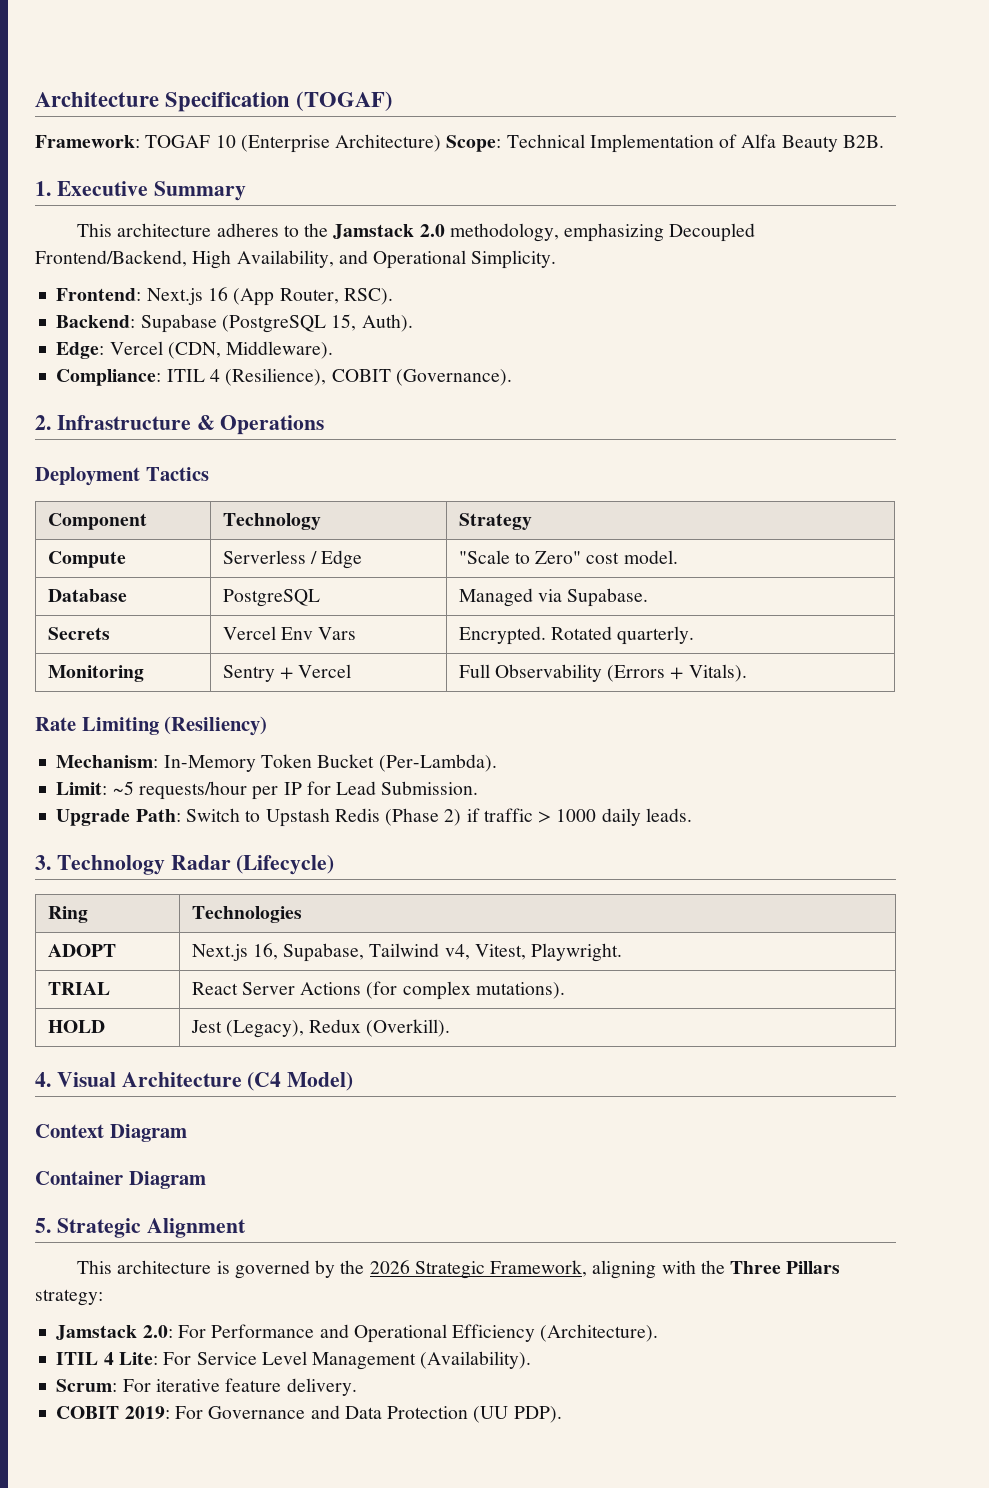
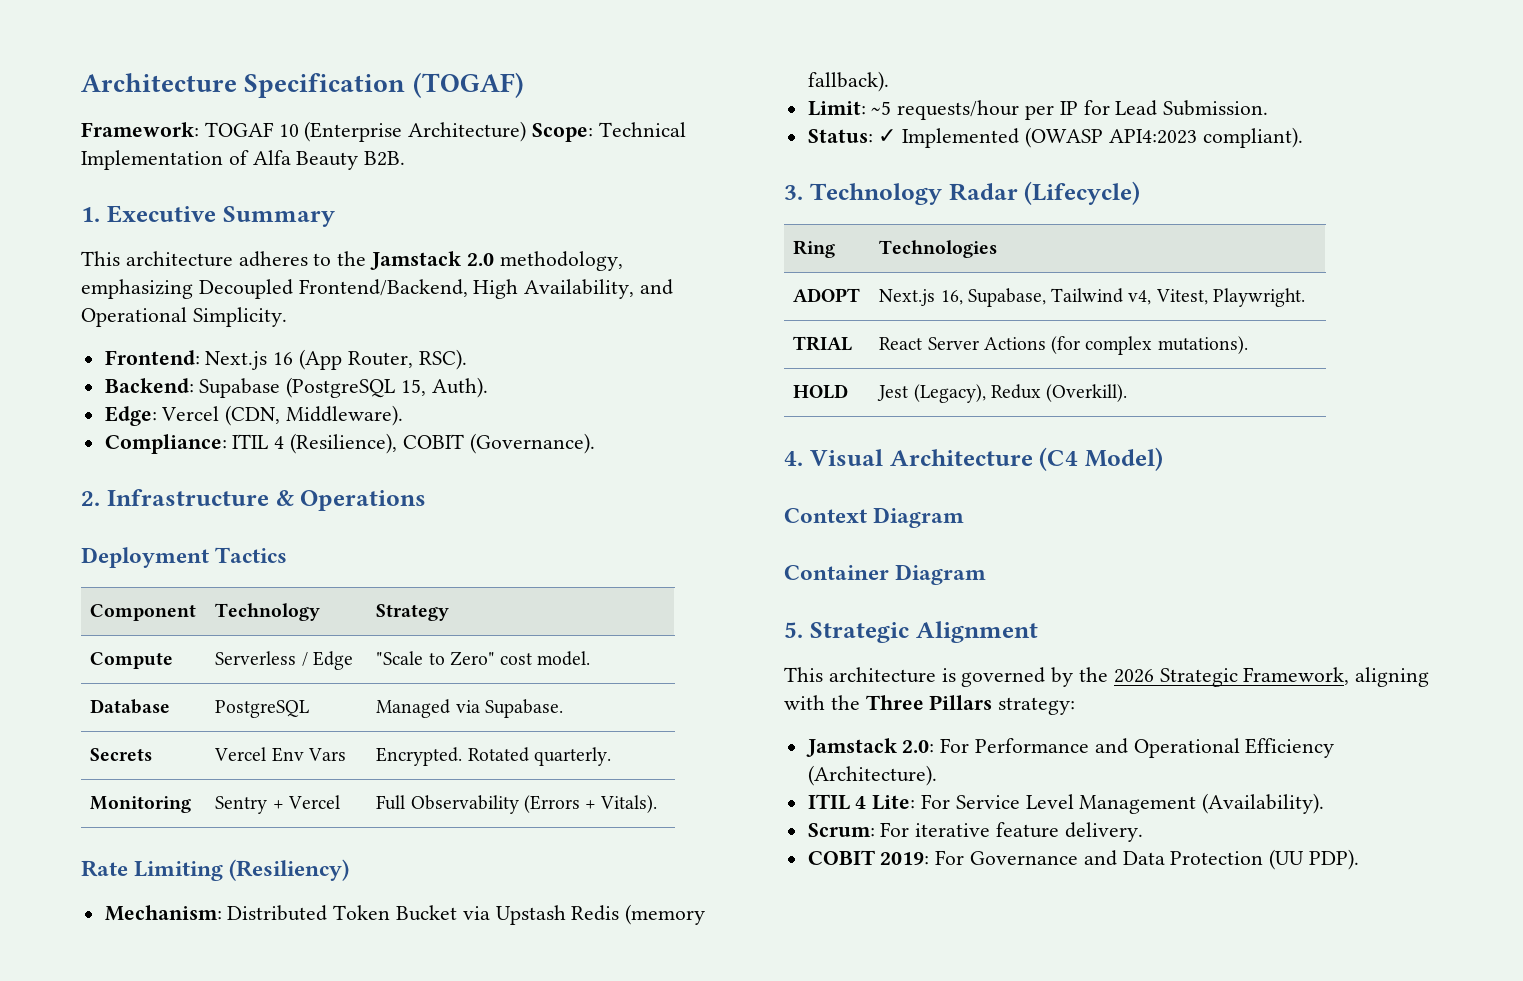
[163,755,256,772] In-Memory -> [227,905,328,921] Distributed
[378,754,497,772] (Per-Lambda). -> [462,904,706,925] [807,71,889,92] via Upstash Redis (memory fallback).
[56,808,692,827] Upgrade Path: Switch to Upstash Redis (Phase 2) if traffic > 1000 daily leads. -> [807,127,1303,148] Status: ✓ Implemented (OWASP API4:2023 compliant).

